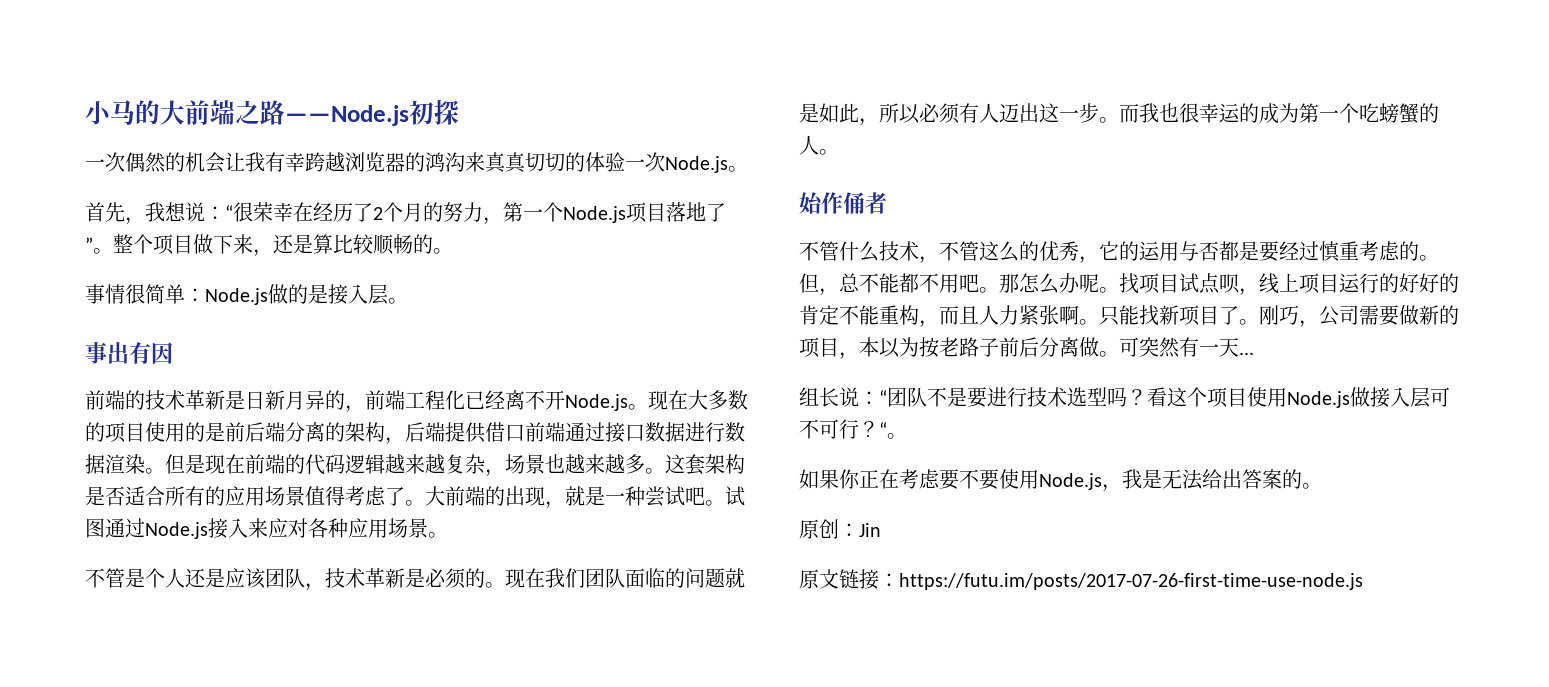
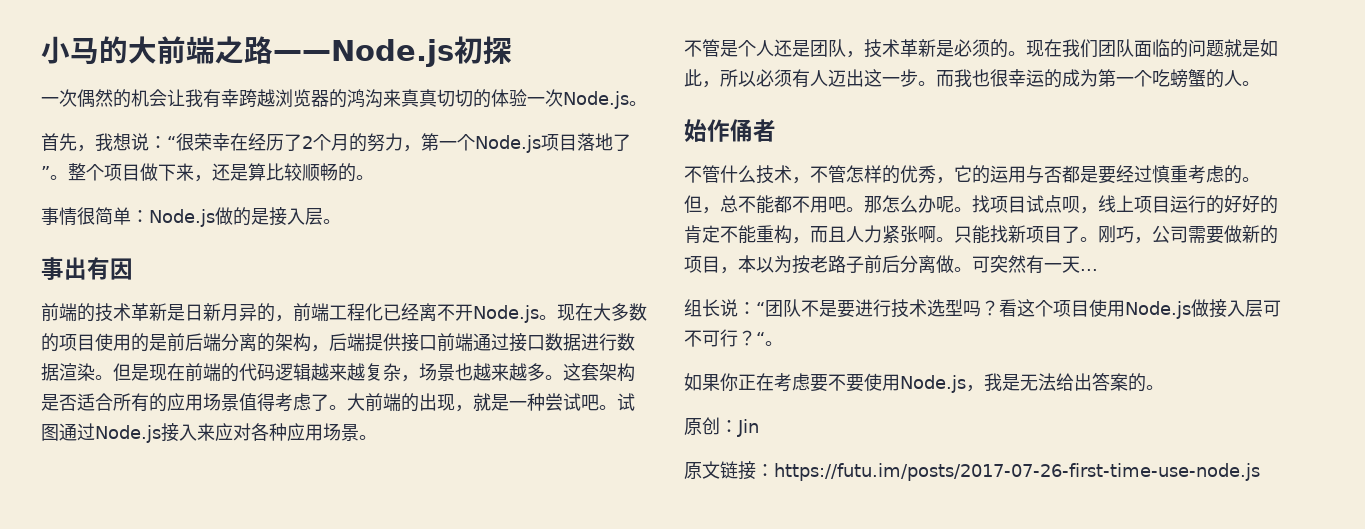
[485,422,505,442] 借 -> [401,333,419,352] 接
[225,568,266,589] 应该 -> (810, 48) none
[979,241,1019,262] 这么 -> [846,165,882,183] 怎样

